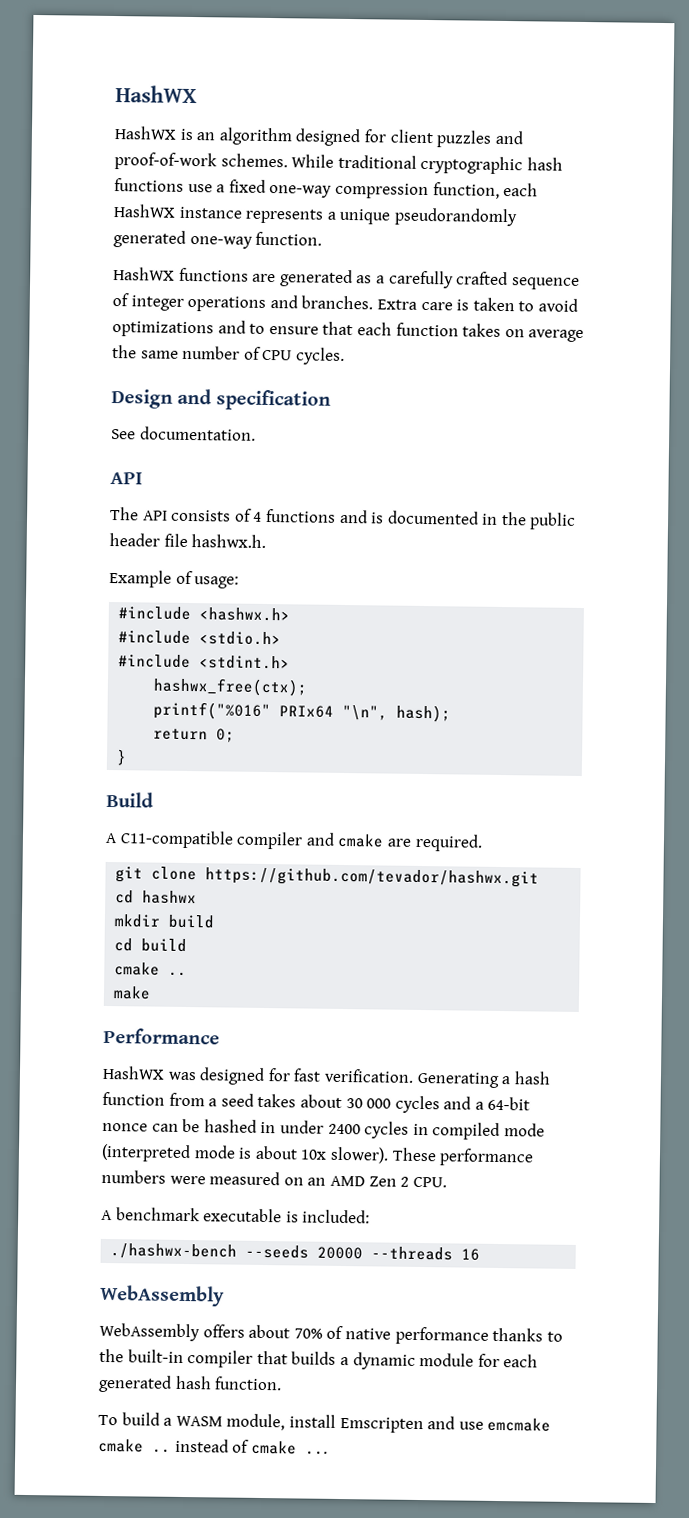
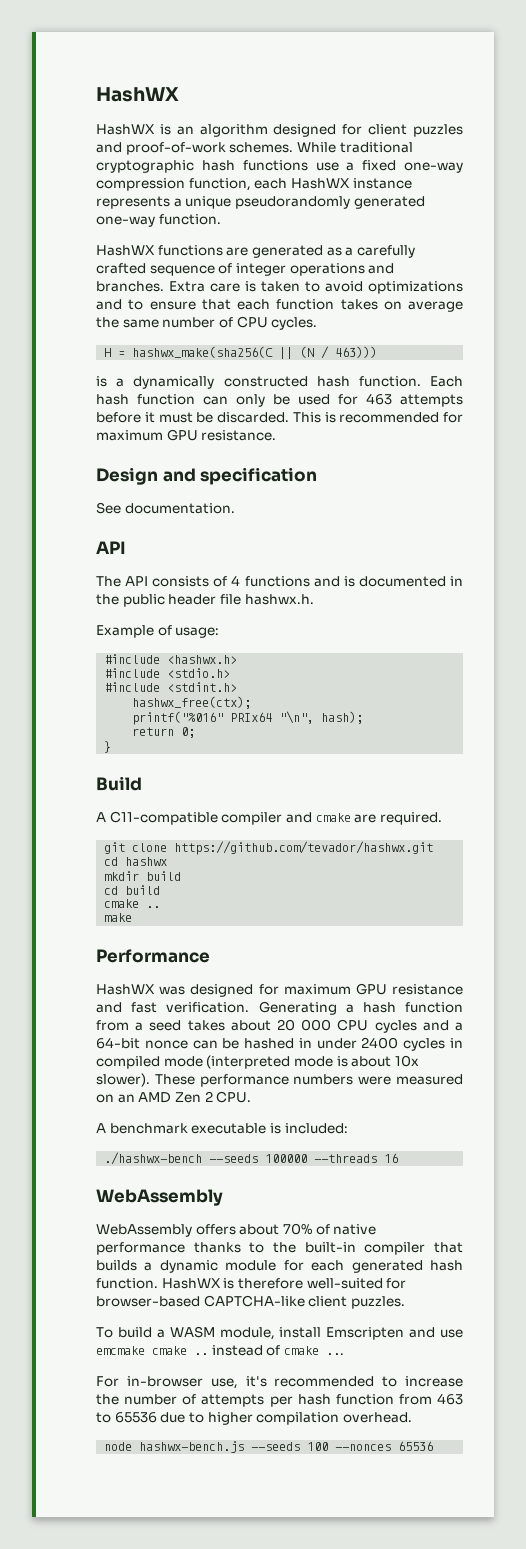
(345, 356) none -> [104,346,378,359] [96,376,463,389] [96,393,463,407] [96,412,463,423] [96,429,277,441] // H = hashwx_make(sha256(C || (N / 463))) // is a dynamically constructed hash function. Each hash function can only be used for 463 attempts before it must be discarded. This is recommended for maximum GPU resistance.
(291, 1075) none -> [283,983,463,995] [96,1002,122,1013] maximum GPU resistance and
[345,1098,392,1109] 30 000 -> [277,1019,369,1031] 20 000 CPU
[317,1246,364,1260] 20000 -> [265,1154,308,1163] 100000
(283, 1383) none -> [161,1278,407,1289] [96,1295,405,1309] HashWX is therefore well-suited for browser-based CAPTCHA-like client puzzles.
(328, 1452) none -> [96,1376,463,1389] [96,1393,463,1407] [96,1412,412,1425] [104,1441,434,1453] // For in-browser use, it's recommended to increase the number of attempts per hash function from 463 to 65536 due to higher compilation overhead. // node hashwx-bench.js --seeds 100 --nonces 65536

